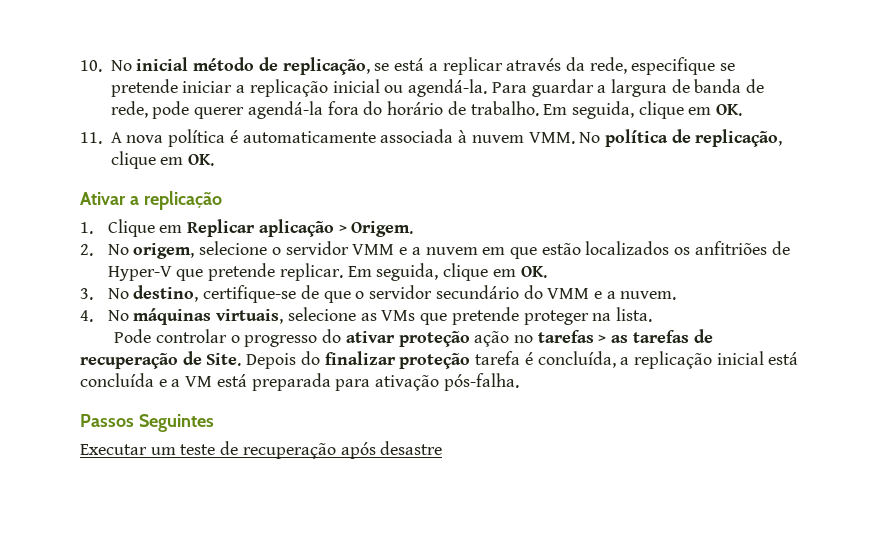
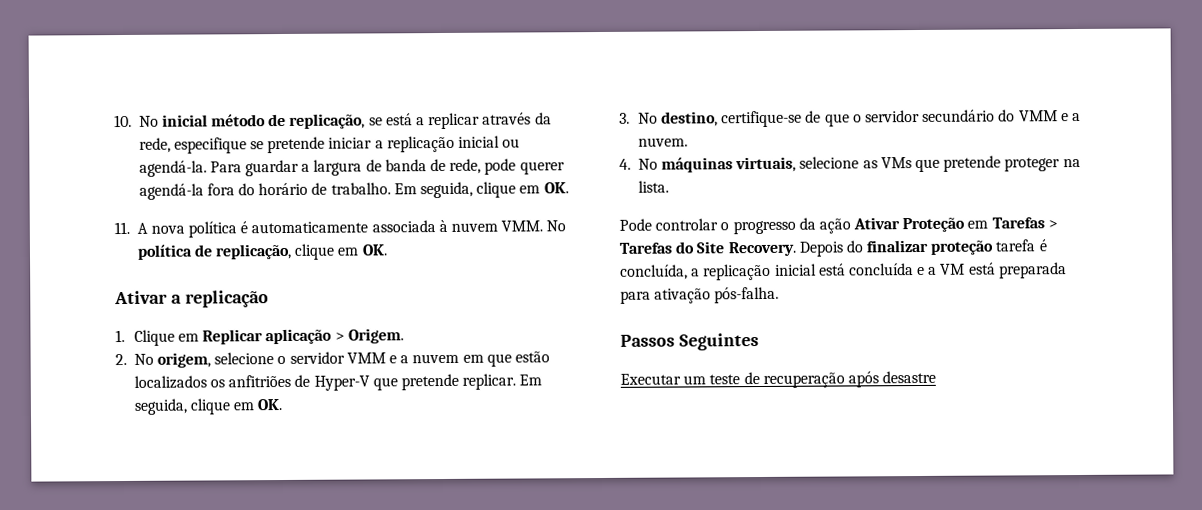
[322,329,713,347] [80,351,242,369] do ativar proteção ação no tarefas > as tarefas de recuperação de Site. -> [798,217,1058,234] [619,241,797,257] da ação Ativar Proteção em Tarefas > Tarefas do Site Recovery.

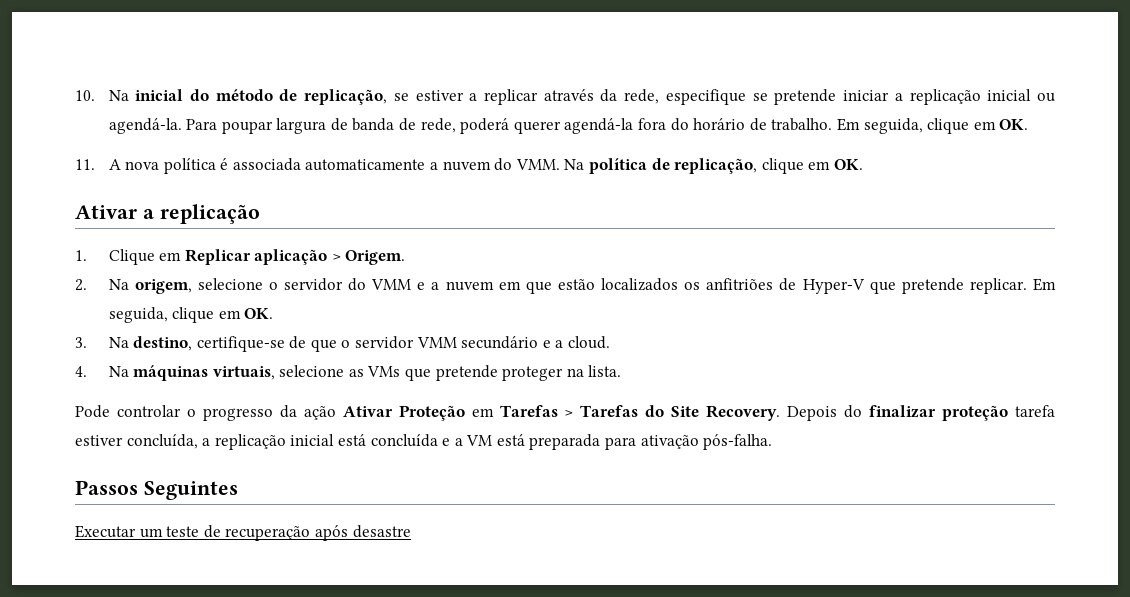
[138,114,208,127] No inicial -> [108,89,209,101] Na inicial do
[385,113,413,126] está -> [415,90,464,101] estiver
[245,159,311,177] guardar a -> [221,121,273,134] poupar
[484,158,517,175] pode -> [460,118,510,134] poderá
[251,219,567,234] automaticamente associada à nuvem VMM. No -> [232,158,585,171] associada automaticamente a nuvem do VMM. Na
[133,353,154,365] No -> [108,279,129,290] Na
(345, 357) none -> [348,278,367,291] do
[637,112,658,124] No -> [108,337,129,348] Na
[922,109,1081,122] [637,137,688,147] secundário do VMM e a nuvem. -> [416,336,611,349] VMM secundário e a cloud.
[637,158,658,170] No -> [108,366,129,377] Na
[1038,239,1047,252] é -> [75,435,123,446] estiver

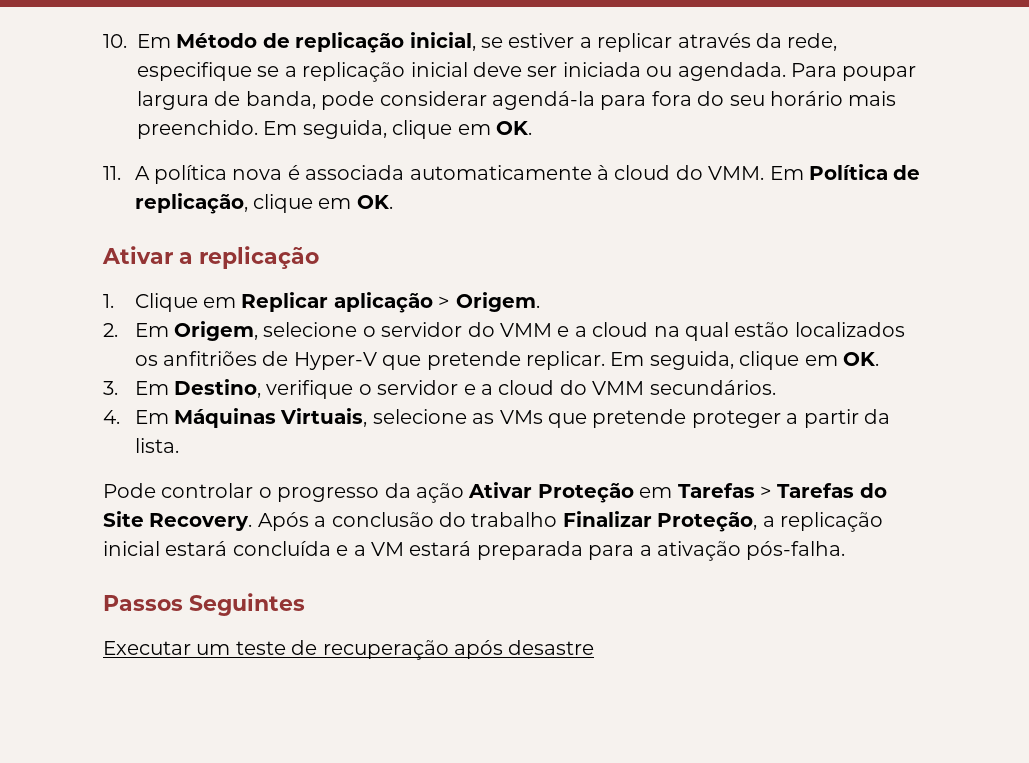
[108,89,388,105] Na inicial do método de replicação, -> [137,32,476,53] Em Método de replicação inicial,
[774,89,1056,105] [108,118,833,134] pretende iniciar a replicação inicial ou agendá-la. Para poupar largura de banda de rede, poderá querer agendá-la fora do horário de trabalho. -> [284,62,917,82] [137,91,897,110] [137,120,258,139] a replicação inicial deve ser iniciada ou agendada. Para poupar largura de banda, pode considerar agendá-la para fora do seu horário mais preenchido.
[125,158,216,174] nova política -> [153,165,283,184] política nova
[430,158,648,174] a nuvem do VMM. Na política -> [596,164,888,180] à cloud do VMM. Em Política
[108,279,192,294] Na origem, -> [134,321,258,341] Em Origem,
[445,281,552,294] nuvem em que -> [592,322,729,341] cloud na qual
[108,336,611,352] [75,365,275,381] Na destino, certifique-se de que o servidor VMM secundário e a cloud. // 4. Na máquinas virtuais, -> [134,379,776,399] [103,408,368,428] Em Destino, verifique o servidor e a cloud do VMM secundários. // 4. Em Máquinas Virtuais,
[566,368,584,377] na -> [786,409,890,428] a partir da
[787,405,1055,421] [75,434,366,450] Depois do finalizar proteção tarefa estiver concluída, a replicação inicial está -> [257,511,883,532] [103,541,228,556] Após a conclusão do trabalho Finalizar Proteção, a replicação inicial estará
[496,434,525,446] está -> [409,541,472,556] estará
(637, 443) none -> [639,545,652,556] a

